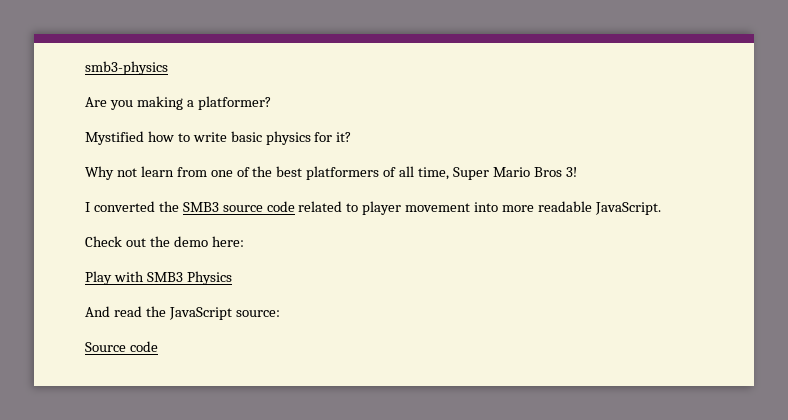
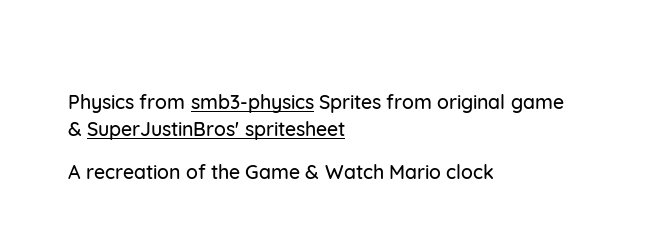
(85, 68) none -> [68,94,186,113] Physics from
[85,96,271,110] [85,131,352,145] [85,166,577,180] [85,201,661,215] [85,236,244,247] [85,271,232,285] [85,306,280,320] [85,341,158,352] // Are you making a platformer? // Mystified how to write basic physics for it? // Why not learn from one of the best platformers of all time, Super Mario Bros 3! // I converted the SMB3 source code related to player movement into more readable JavaScript. // Check out the demo here: // Play with SMB3 Physics // And read the JavaScript source: // Source code -> [318,94,564,113] [68,121,345,140] [68,164,495,179] Sprites from original game & SuperJustinBros' spritesheet // A recreation of the Game & Watch Mario clock

